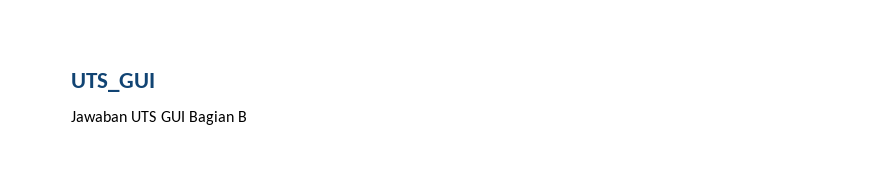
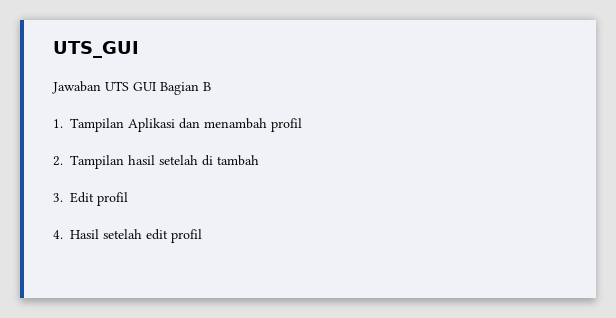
(248, 116) none -> [53,118,302,132] [53,155,259,169] [53,192,128,206] [53,229,202,243] // 1. Tampilan Aplikasi dan menambah profil // 2. Tampilan hasil setelah di tambah // 3. Edit profil // 4. Hasil setelah edit profil

